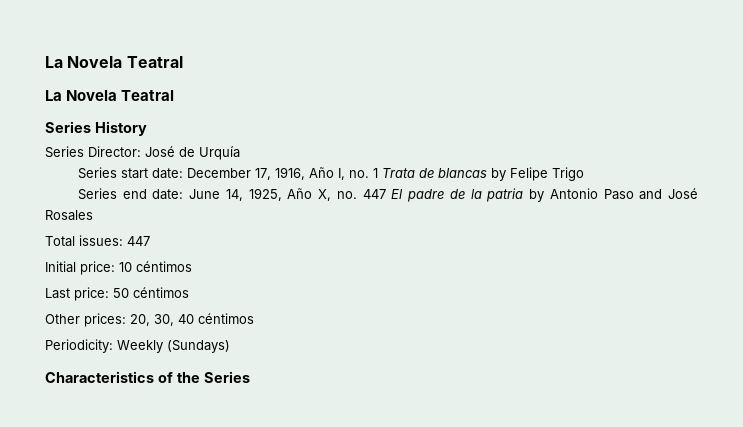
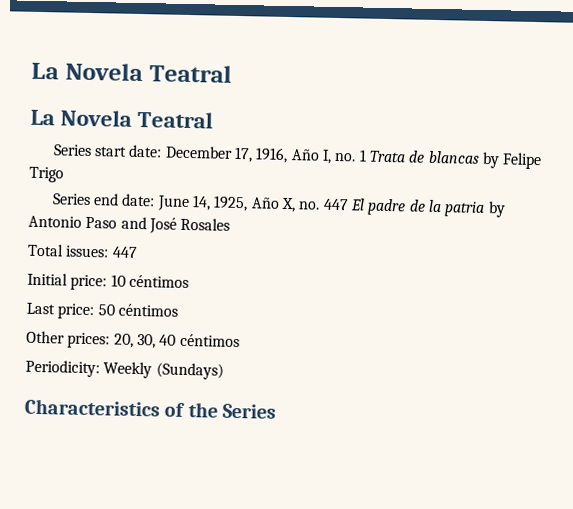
[45,121,147,136] [45,146,240,160] // Series History // Series Director: José de Urquía -> (214, 119) none

